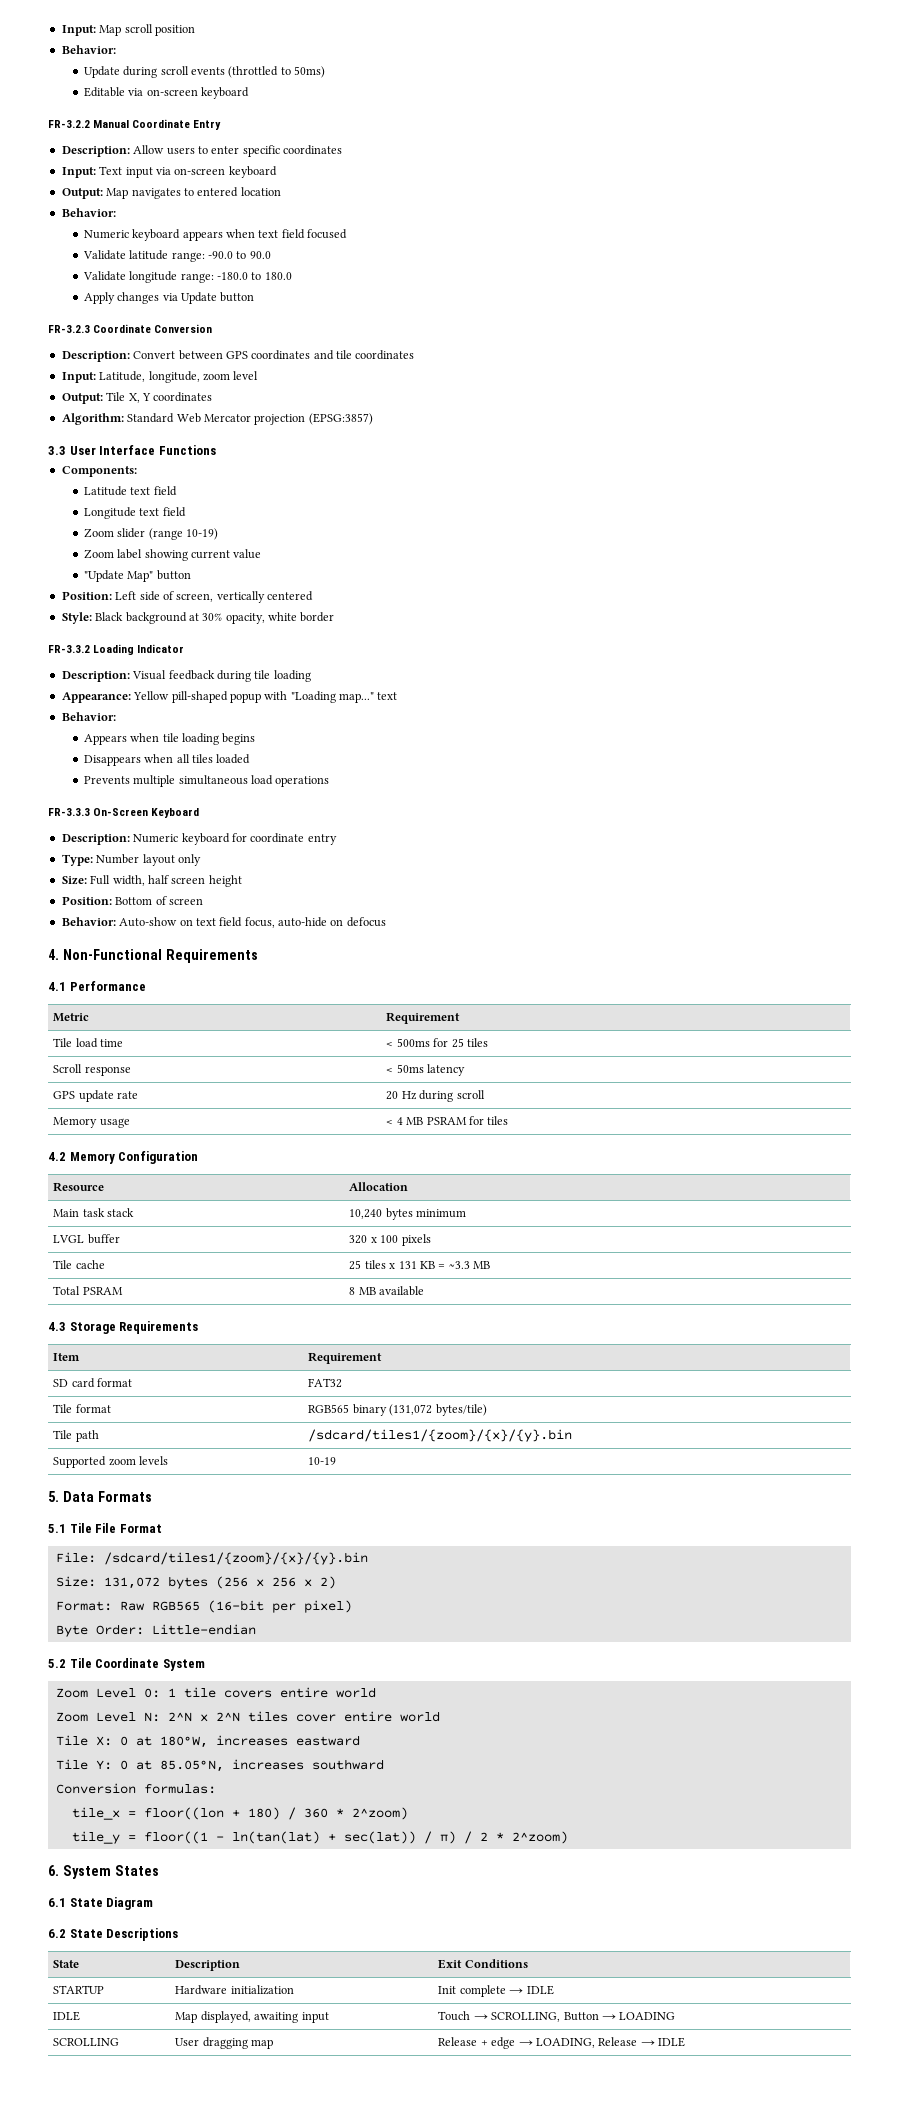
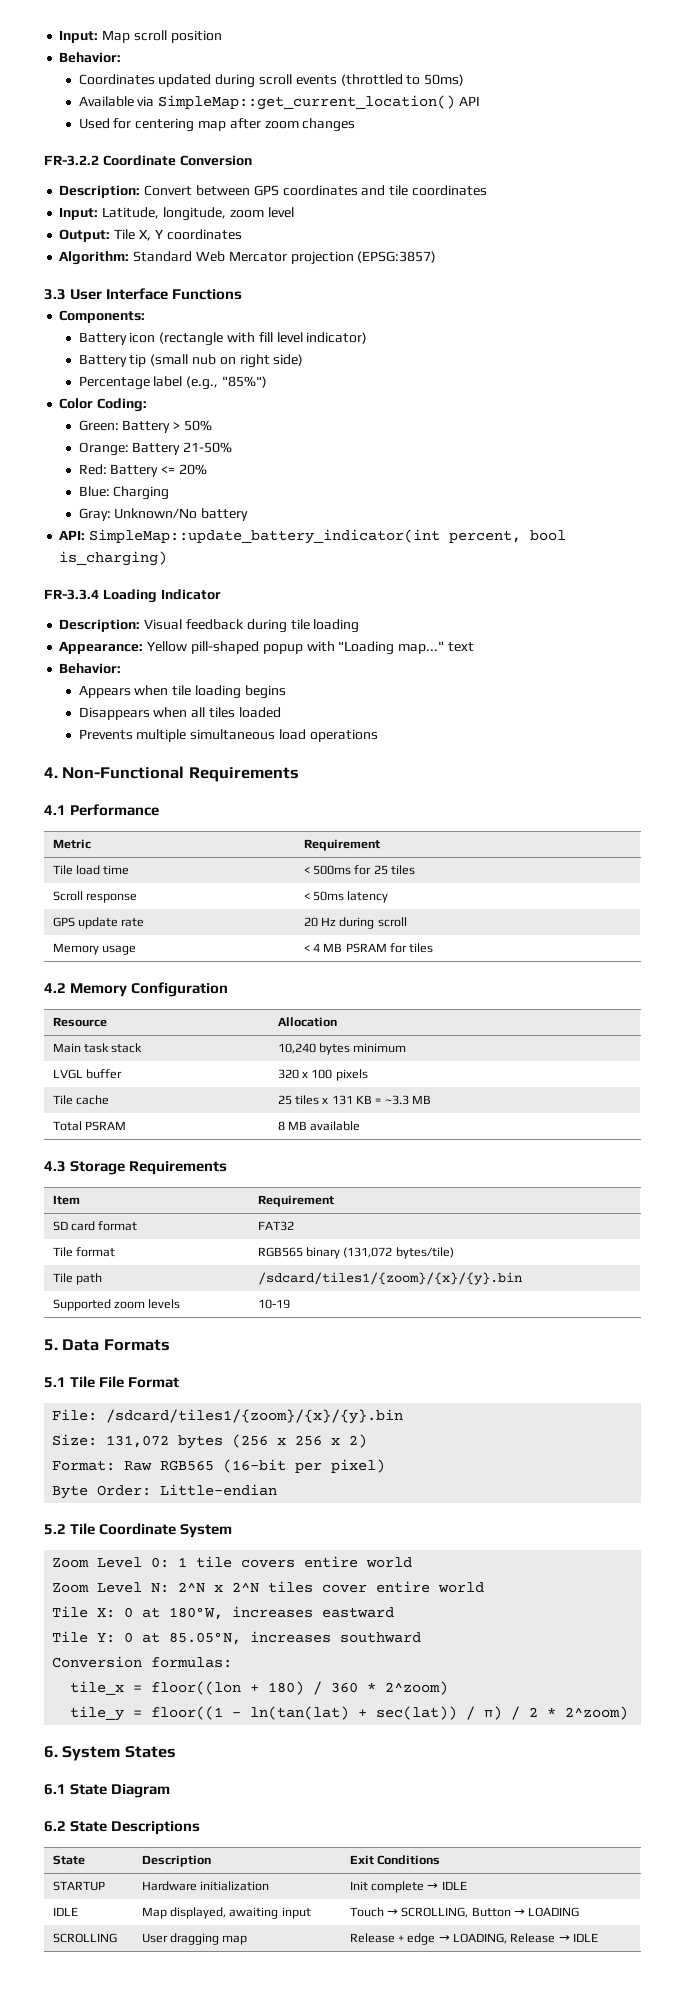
[83,66,120,78] Update -> [78,74,212,87] Coordinates updated
[83,87,250,99] [48,119,222,130] [61,145,342,157] [61,166,277,178] [61,187,281,199] [61,208,116,217] [83,229,348,241] [82,250,271,262] [82,271,292,283] [83,292,255,304] [48,325,90,333] Editable via on-screen keyboard // FR-3.2.2 Manual Coordinate Entry // Description: Allow users to enter specific coordinates // Input: Text input via on-screen keyboard // Output: Map navigates to entered location // Behavior: // Numeric keyboard appears when text field focused // Validate latitude range: -90.0 to 90.0 // Validate longitude range: -180.0 to 180.0 // Apply changes via Update button // FR-3.2.3 -> [78,95,481,110] [78,118,356,132] [44,155,99,166] Available via SimpleMap::get_current_location() API // Used for centering map after zoom changes // FR-3.2.2
[83,486,177,496] [83,507,186,519] [83,528,219,540] [83,549,262,561] [83,570,191,582] [61,591,313,603] [61,612,335,624] [48,645,90,653] Latitude text field // Longitude text field // Zoom slider (range 10-19) // Zoom label showing current value // "Update Map" button // Position: Left side of screen, vertically centered // Style: Black background at 30% opacity, white border // FR-3.3.2 -> [78,332,368,346] [78,354,304,368] [78,376,268,390] [59,398,148,412] [78,420,213,433] [78,442,233,456] [78,464,208,477] [78,486,170,500] [78,508,249,521] [59,529,567,544] [59,551,168,566] [44,589,99,600] Battery icon (rectangle with fill level indicator) // Battery tip (small nub on right side) // Percentage label (e.g., "85%") // Color Coding: // Green: Battery > 50% // Orange: Battery 21-50% // Red: Battery <= 20% // Blue: Charging // Gray: Unknown/No battery // API: SimpleMap::update_battery_indicator(int percent, bool is_charging) // FR-3.3.4
[48,808,200,818] [61,833,337,845] [61,854,201,866] [61,875,242,887] [61,896,203,905] [61,917,386,928] // FR-3.3.3 On-Screen Keyboard // Description: Numeric keyboard for coordinate entry // Type: Number layout only // Size: Full width, half screen height // Position: Bottom of screen // Behavior: Auto-show on text field focus, auto-hide on defocus -> (378, 735) none

